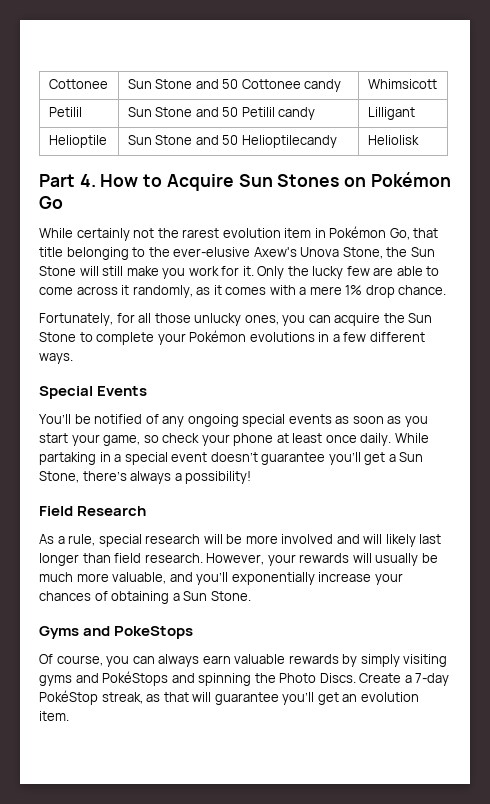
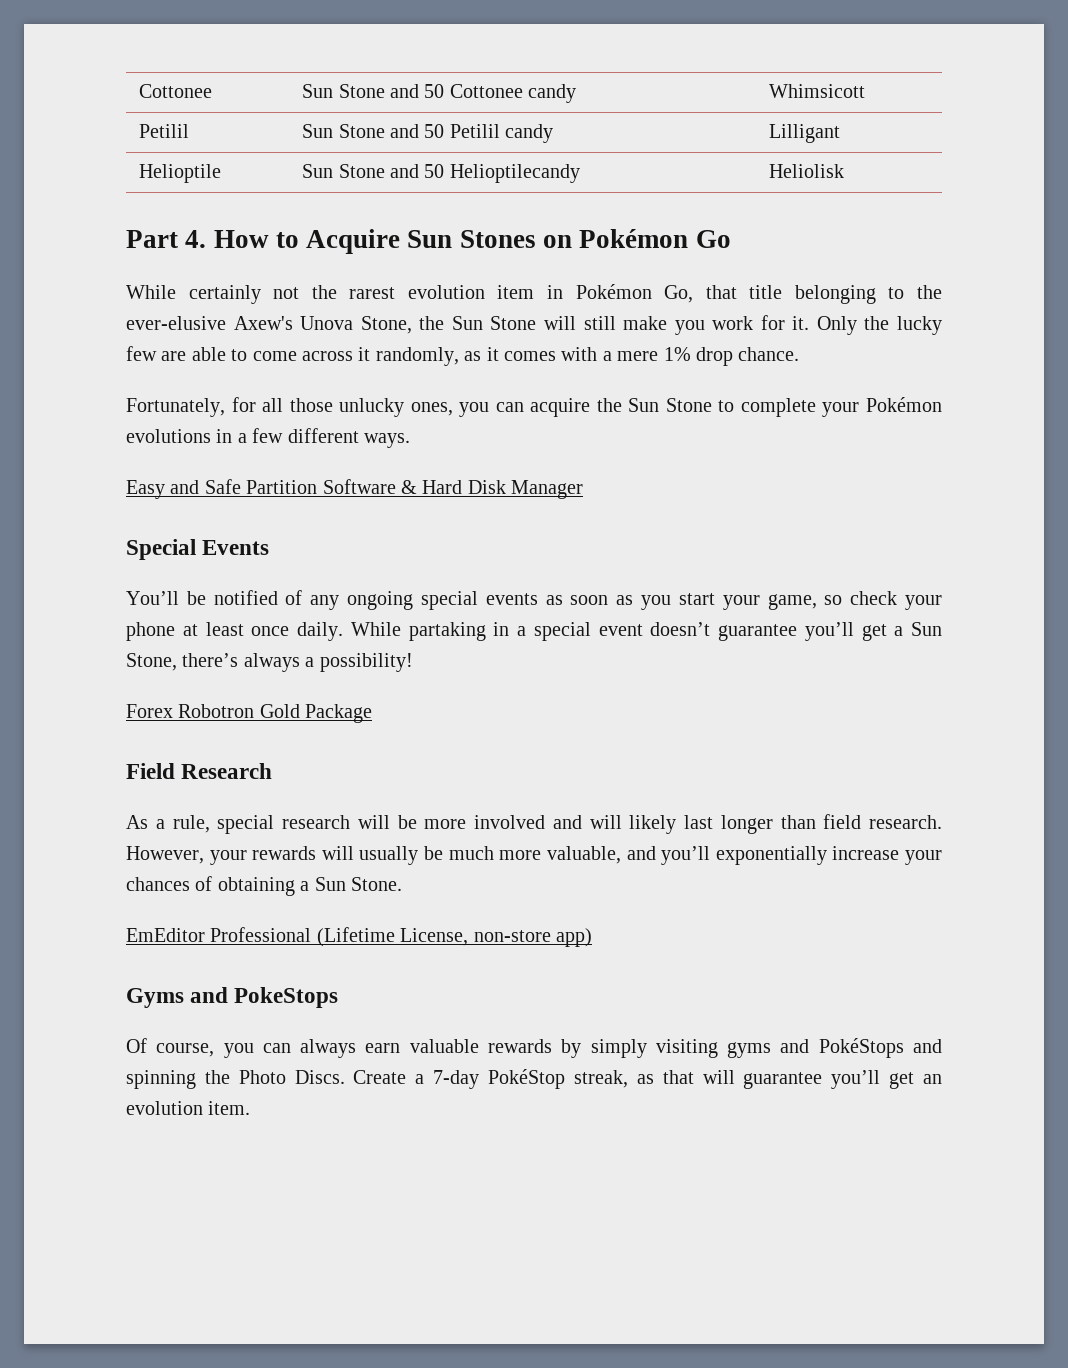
(73, 358) none -> [126,479,584,499] // Easy and Safe Partition Software & Hard Disk Manager
(252, 477) none -> [126,704,373,723] // Forex Robotron Gold Package
(251, 596) none -> [126,927,592,947] // EmEditor Professional (Lifetime License, non-store app)

